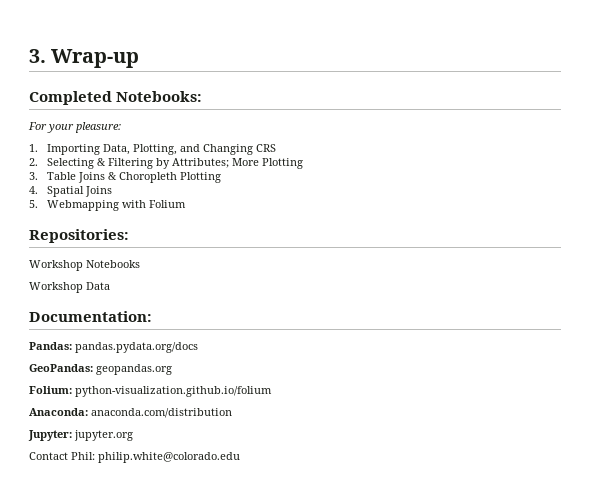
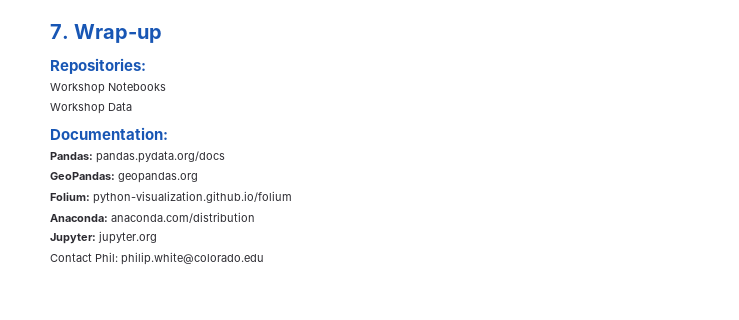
[29,49,46,63] 3. -> [50,24,69,39] 7.
[29,91,203,105] [28,122,121,133] [29,144,276,155] [29,158,303,169] [29,172,221,183] [29,186,112,197] [29,200,186,211] // Completed Notebooks: // For your pleasure: // 1. Importing Data, Plotting, and Changing CRS // 2. Selecting & Filtering by Attributes; More Plotting // 3. Table Joins & Choropleth Plotting // 4. Spatial Joins // 5. Webmapping with Folium -> (163, 33) none

